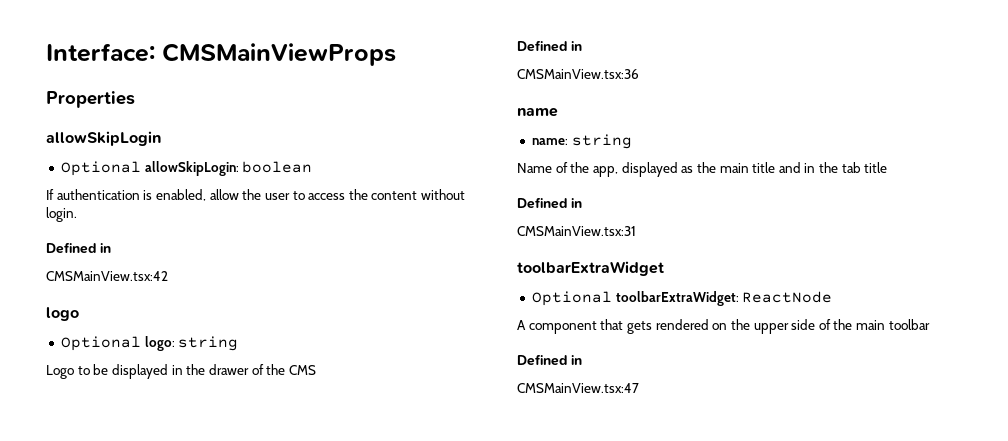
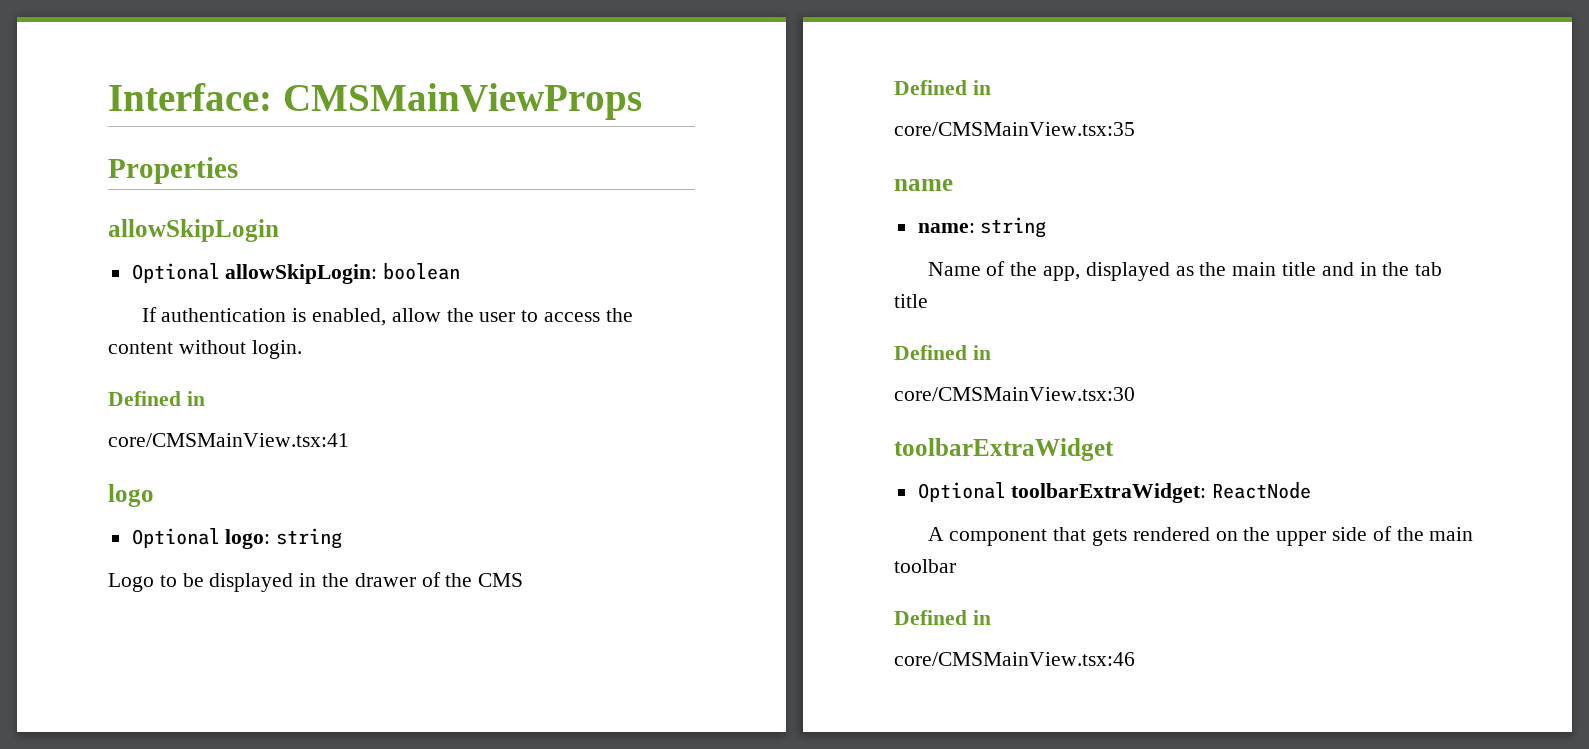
[46,271,168,281] CMSMainView.tsx:42 -> [108,433,349,447] core/CMSMainView.tsx:41
[517,69,639,79] CMSMainView.tsx:36 -> [894,122,1135,136] core/CMSMainView.tsx:35
[517,226,636,236] CMSMainView.tsx:31 -> [894,387,1135,401] core/CMSMainView.tsx:30
[517,383,639,393] CMSMainView.tsx:47 -> [894,652,1135,666] core/CMSMainView.tsx:46

